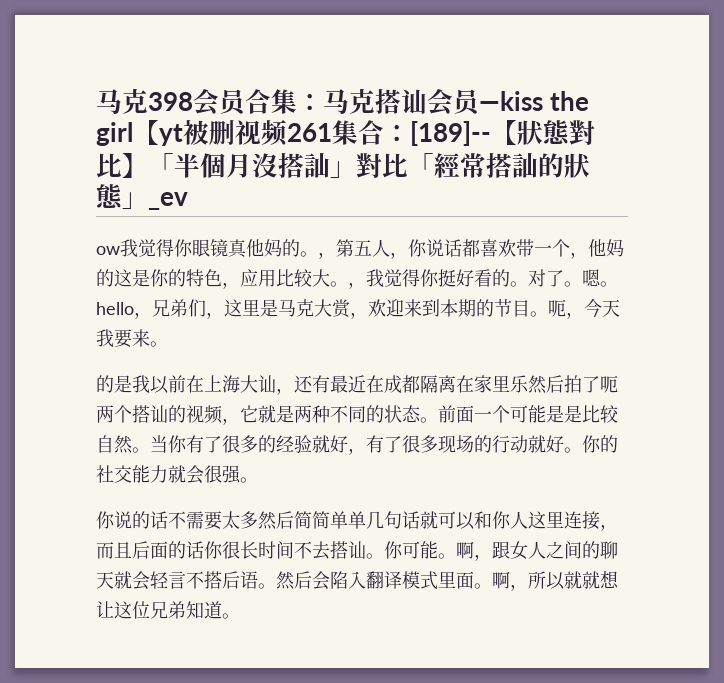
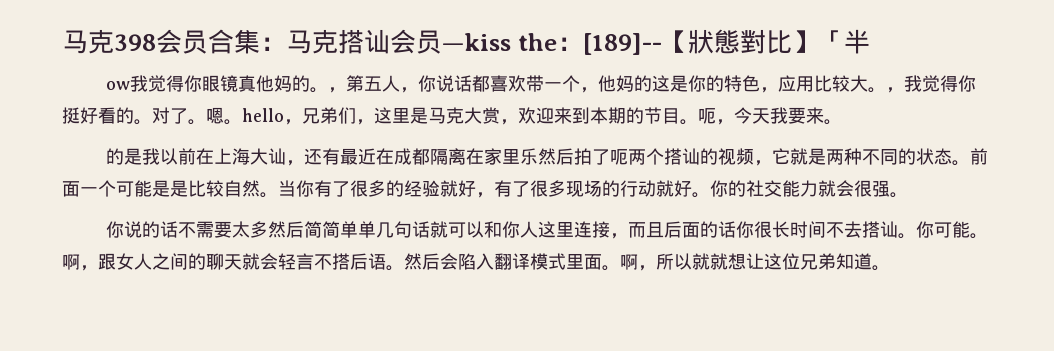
[96,120,384,147] girl【yt被删视频261集合 -> (557, 42) none
[200,152,590,178] [96,184,188,210] 個月沒搭訕」對比「經常搭訕的狀態」_ev -> (870, 41) none

